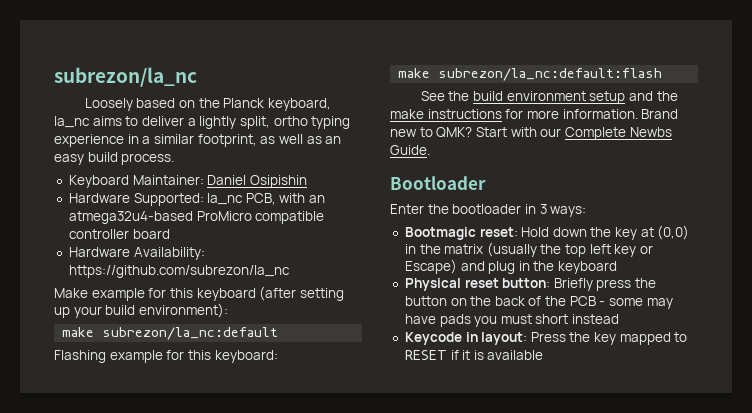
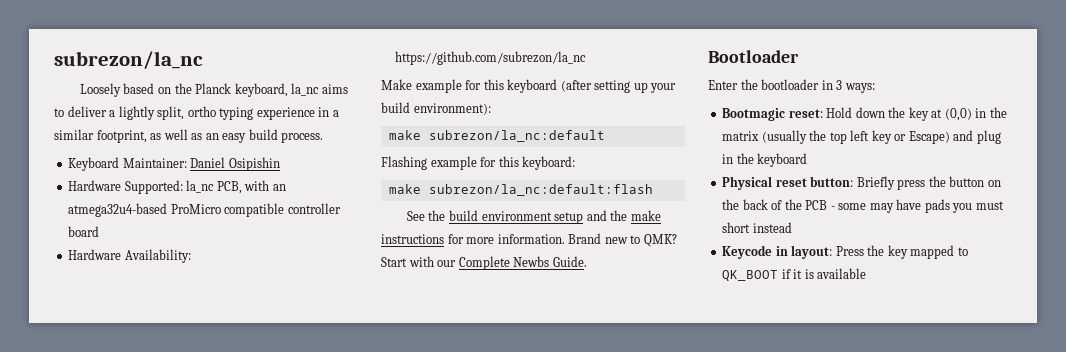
[404,350,447,360] RESET -> [722,270,779,281] QK_BOOT

